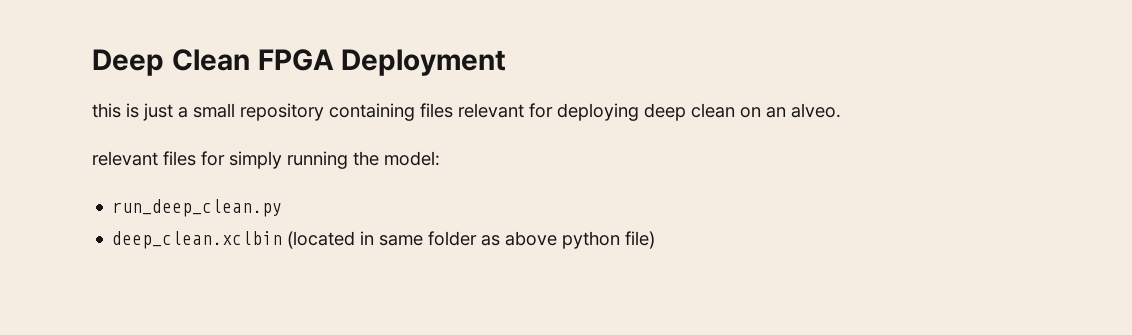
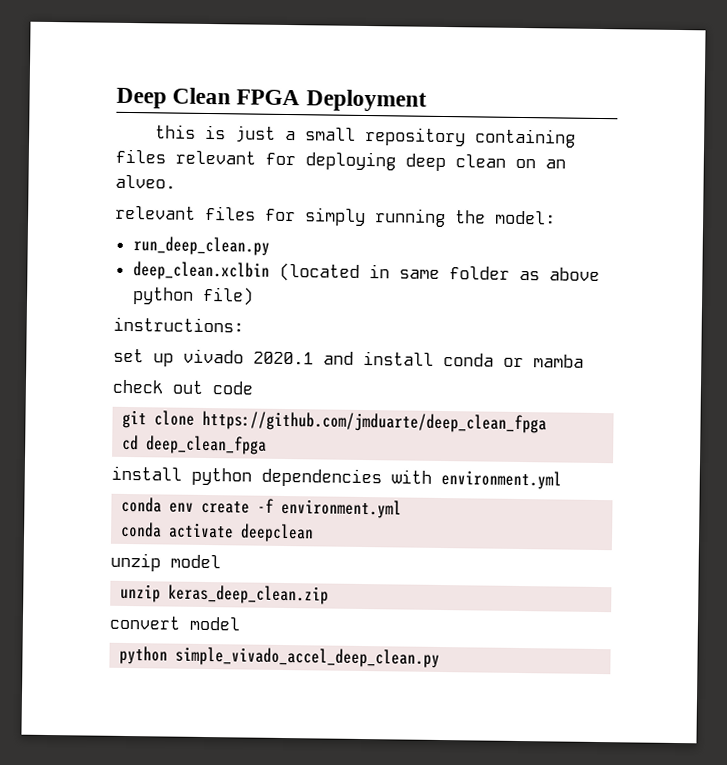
(656, 240) none -> [113,316,244,333] [113,348,584,368] [112,379,254,395] [122,409,548,434] [122,434,268,455] [111,465,562,490] [121,496,403,519] [121,521,315,543] [110,552,221,572] [120,583,330,605] [109,615,240,631] [119,645,441,669] // instructions: // set up vivado 2020.1 and install conda or mamba // check out code // git clone https://github.com/jmduarte/deep_clean_fpga // cd deep_clean_fpga // install python dependencies with environment.yml // conda env create -f environment.yml // conda activate deepclean // unzip model // unzip keras_deep_clean.zip // convert model // python simple_vivado_accel_deep_clean.py

